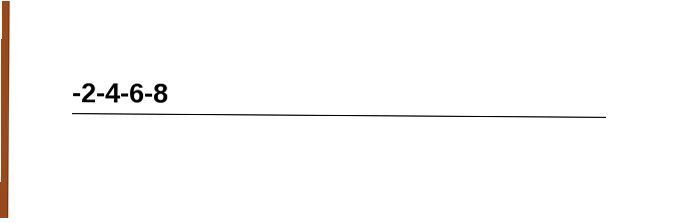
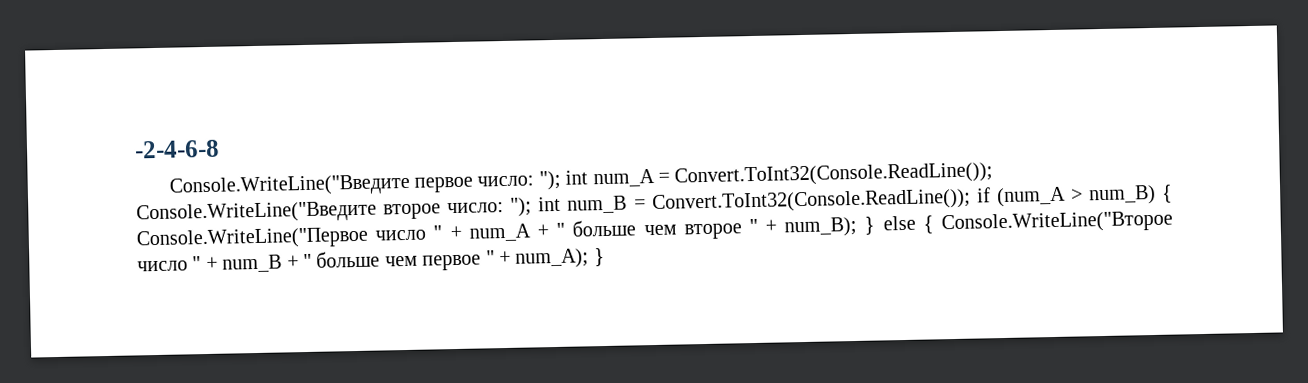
(169, 93) none -> [168,162,994,198] [136,184,1173,225] [136,210,1173,251] [137,248,605,273] // Console.WriteLine("Введите первое число: "); int num_A = Convert.ToInt32(Console.ReadLine()); Console.WriteLine("Введите второе число: "); int num_B = Convert.ToInt32(Console.ReadLine()); if (num_A > num_B) { Console.WriteLine("Первое число " + num_A + " больше чем второе " + num_B); } else { Console.WriteLine("Второе число " + num_B + " больше чем первое " + num_A); }

